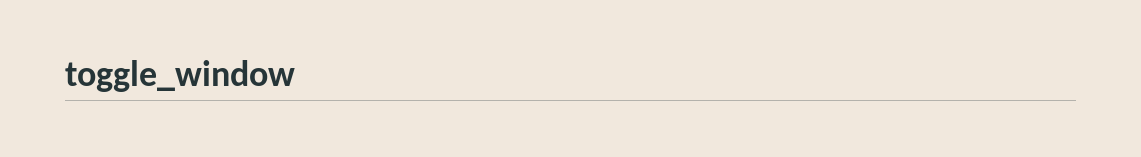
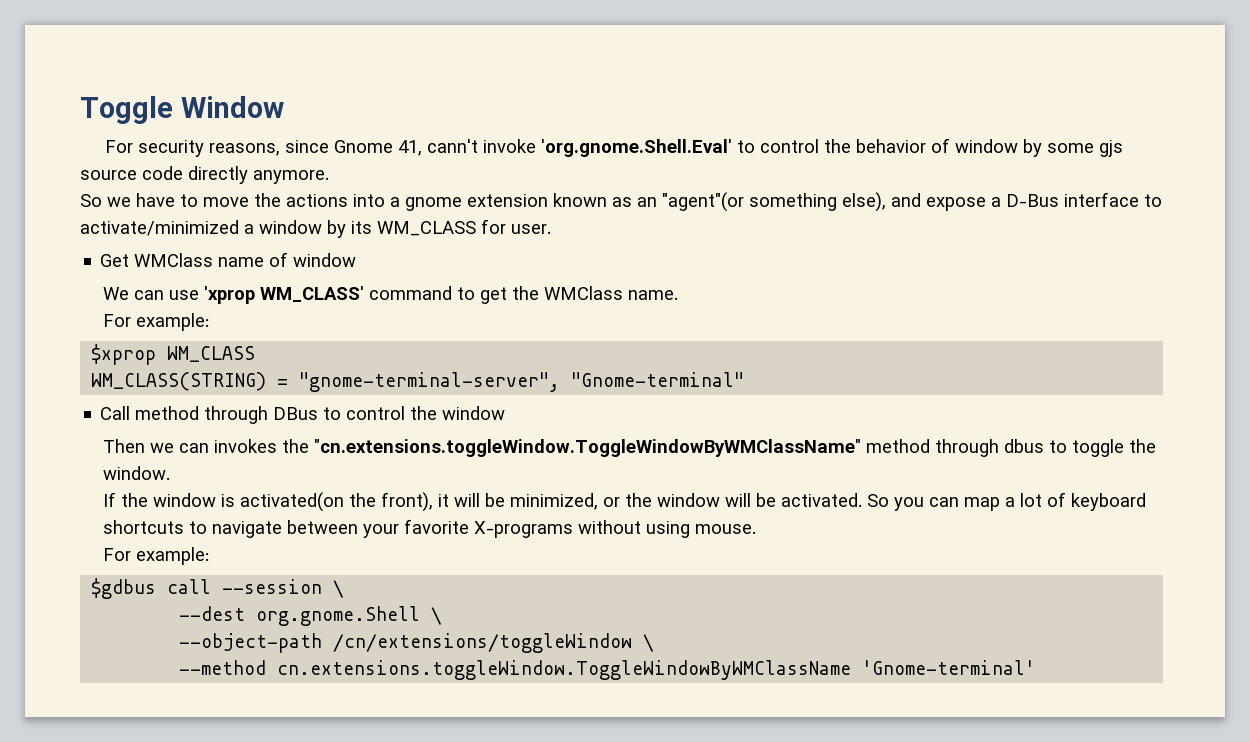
[65,60,295,92] toggle_window -> [80,96,284,124] [104,138,1123,157] [80,166,329,184] [80,192,1162,212] [80,219,551,238] [100,252,357,267] [102,286,678,304] [102,313,209,331] [91,344,256,365] [91,372,745,392] [100,406,506,424] [102,439,1156,457] [102,466,170,480] [102,492,1146,512] [102,519,756,538] [102,547,209,565] [91,578,345,599] [179,606,443,626] [179,633,655,653] [179,660,1036,680] Toggle Window // For security reasons, since Gnome 41, cann't invoke 'org.gnome.Shell.Eval' to control the behavior of window by some gjs source code directly anymore. // So we have to move the actions into a gnome extension known as an "agent"(or something else), and expose a D-Bus interface to activate/minimized a window by its WM_CLASS for user. // Get WMClass name of window // We can use 'xprop WM_CLASS' command to get the WMClass name. // For example: // $xprop WM_CLASS // WM_CLASS(STRING) = "gnome-terminal-server", "Gnome-terminal" // Call method through DBus to control the window // Then we can invokes the "cn.extensions.toggleWindow.ToggleWindowByWMClassName" method through dbus to toggle the window. // If the window is activated(on the front), it will be minimized, or the window will be activated. So you can map a lot of keyboard shortcuts to navigate between your favorite X-programs without using mouse. // For example: // $gdbus call --session \ // --dest org.gnome.Shell \ // --object-path /cn/extensions/toggleWindow \ // --method cn.extensions.toggleWindow.ToggleWindowByWMClassName 'Gnome-terminal'

